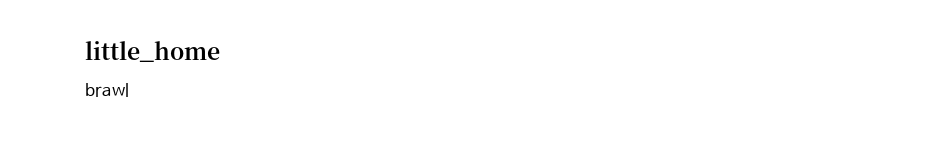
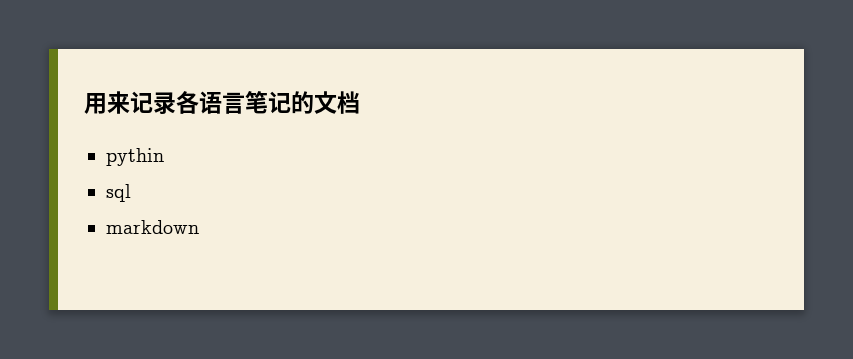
[85,41,220,62] [85,83,129,97] little_home // brawl -> [84,91,360,115] [106,148,164,166] [106,184,131,202] [106,220,199,234] 用来记录各语言笔记的文档 // pythin // sql // markdown

